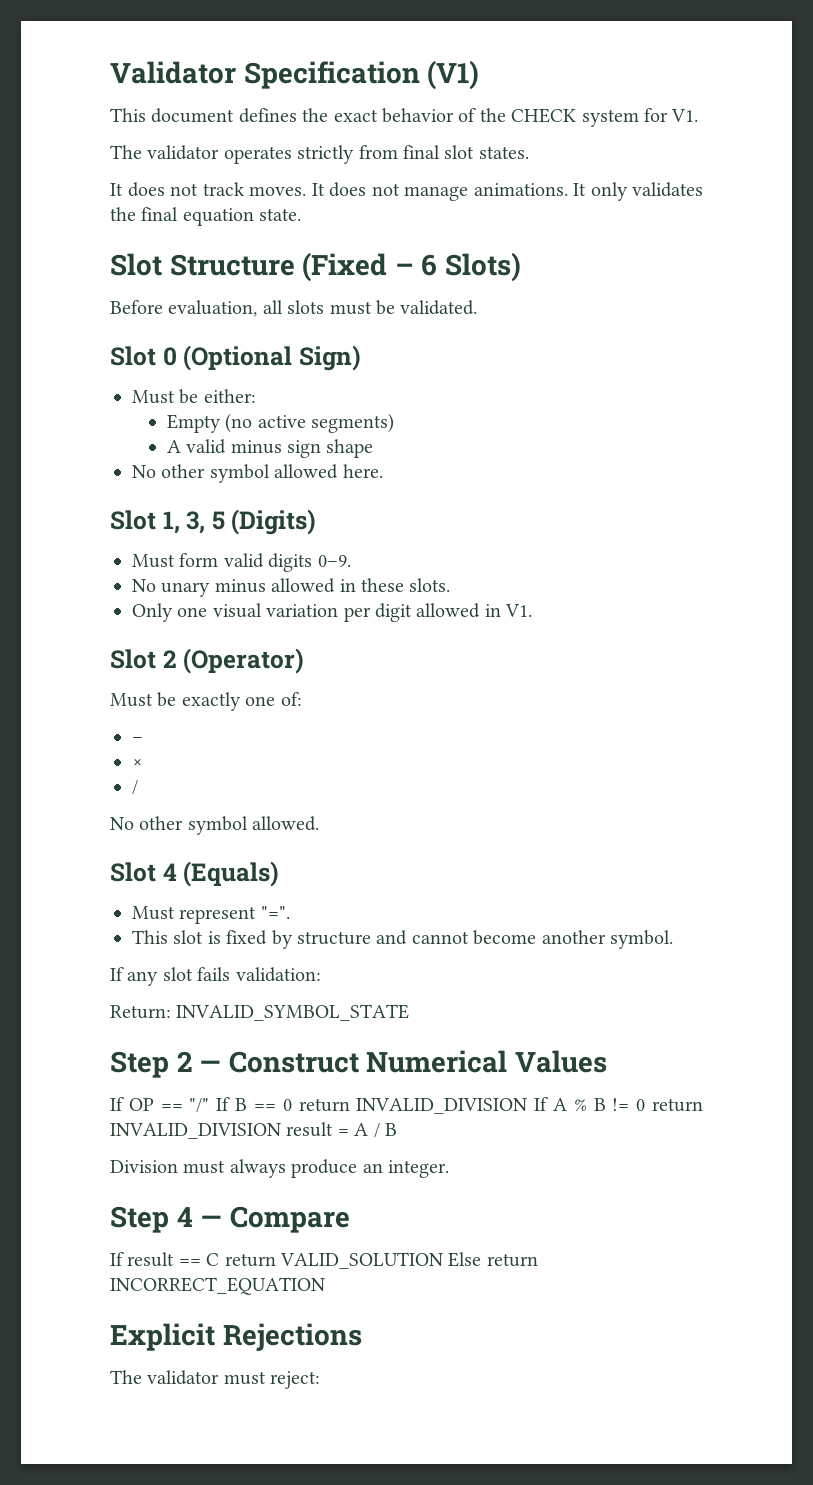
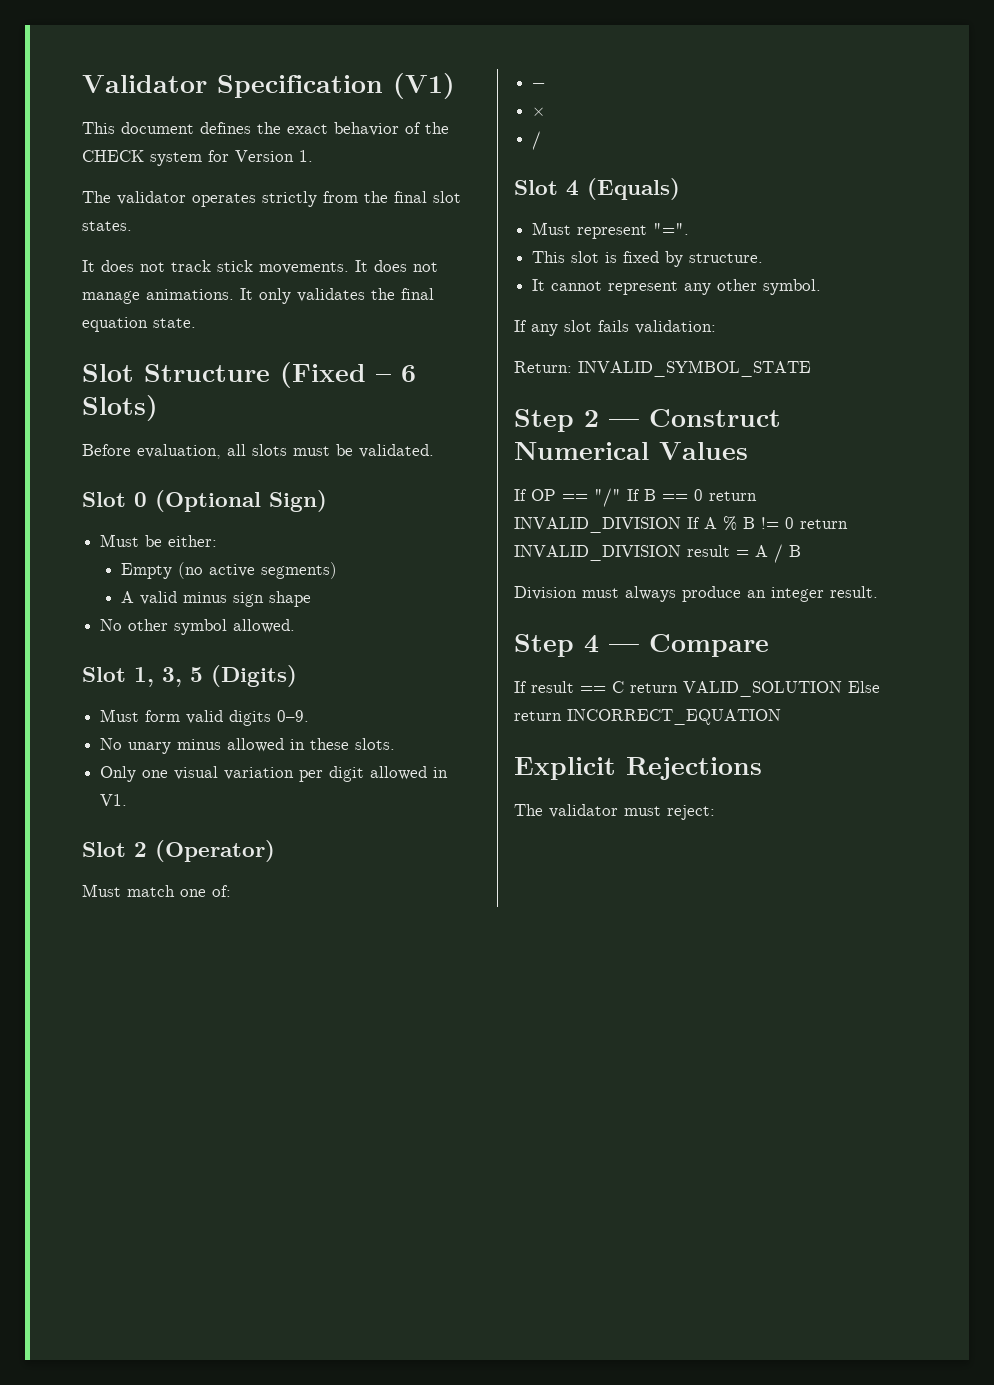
[671,109,699,122] V1. -> [235,150,313,162] Version 1.
(398, 152) none -> [364,191,388,203] the
[249,186,306,196] moves. -> [217,260,349,274] stick movements.
[274,464,383,479] allowed here. -> [233,619,296,633] allowed.
[157,692,241,711] be exactly -> [127,885,175,897] match
[110,816,320,835] // No other symbol allowed. -> (542, 140) none
[297,930,606,945] structure and cannot become another -> [689,253,764,263] [532,279,758,295] structure. // It cannot represent any other
[388,1160,449,1178] integer. -> [771,586,878,602] integer result.

